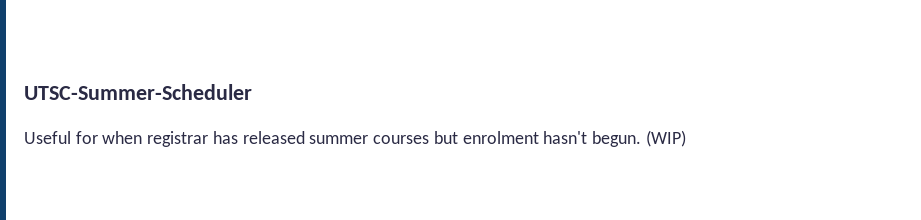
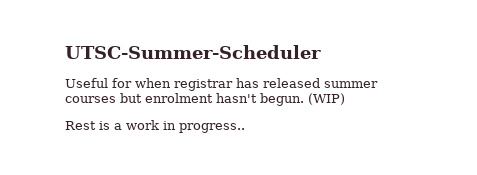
(686, 138) none -> [65,120,245,133] // Rest is a work in progress..

